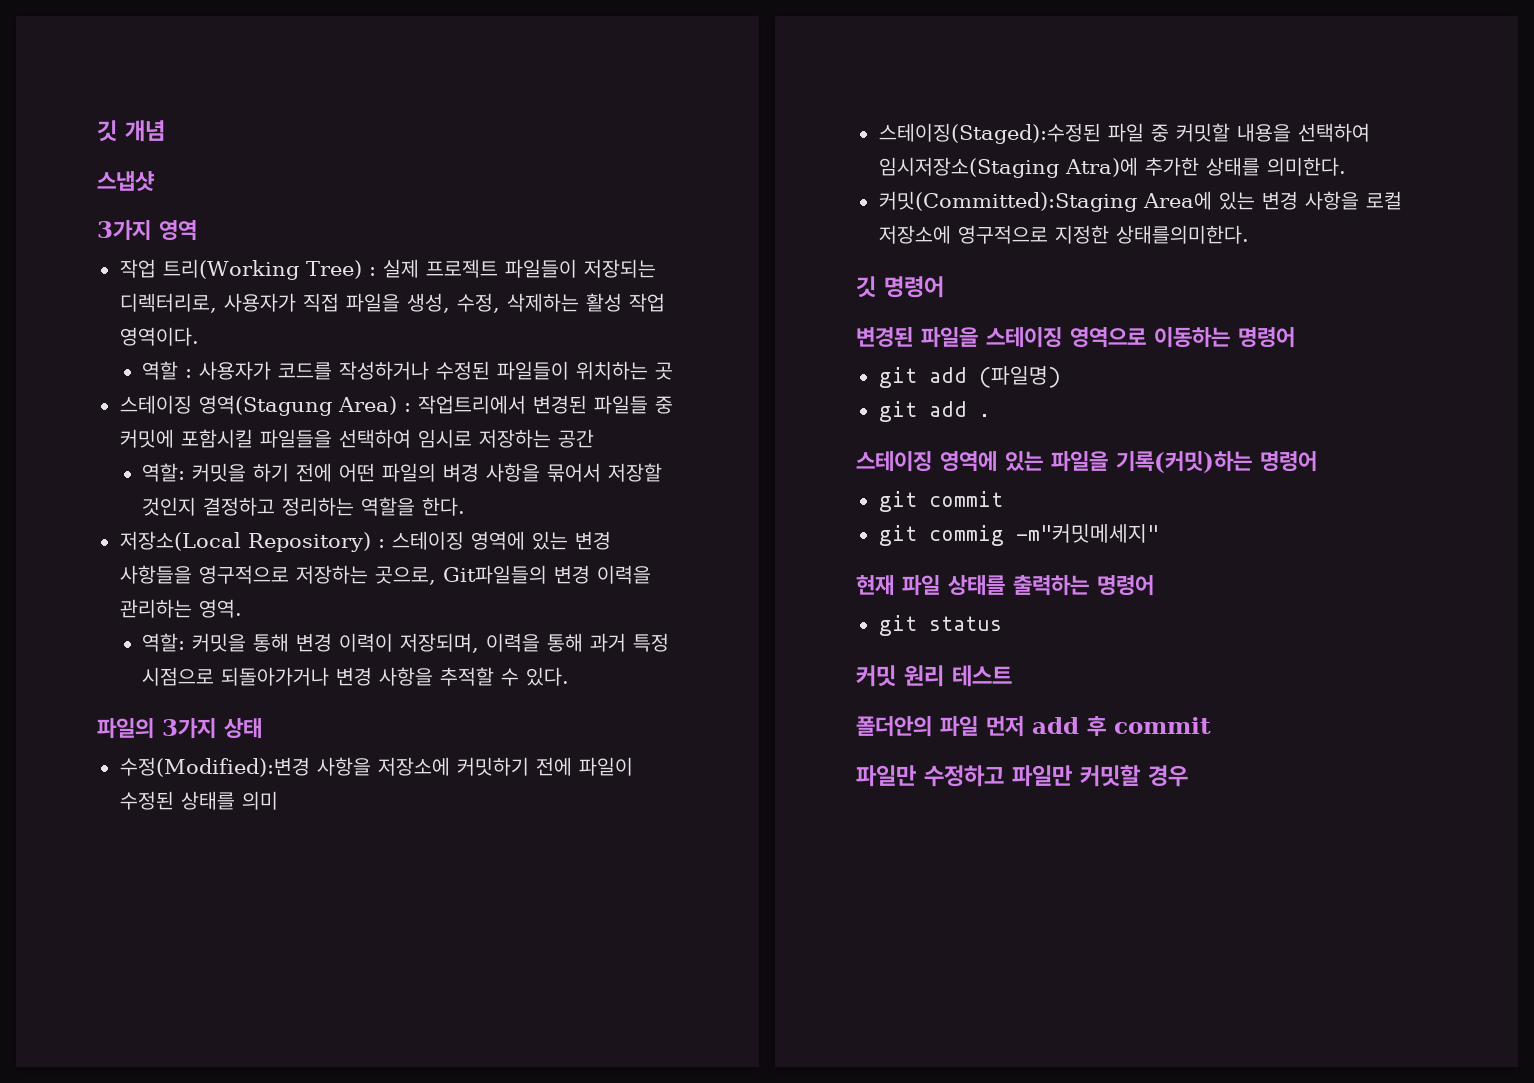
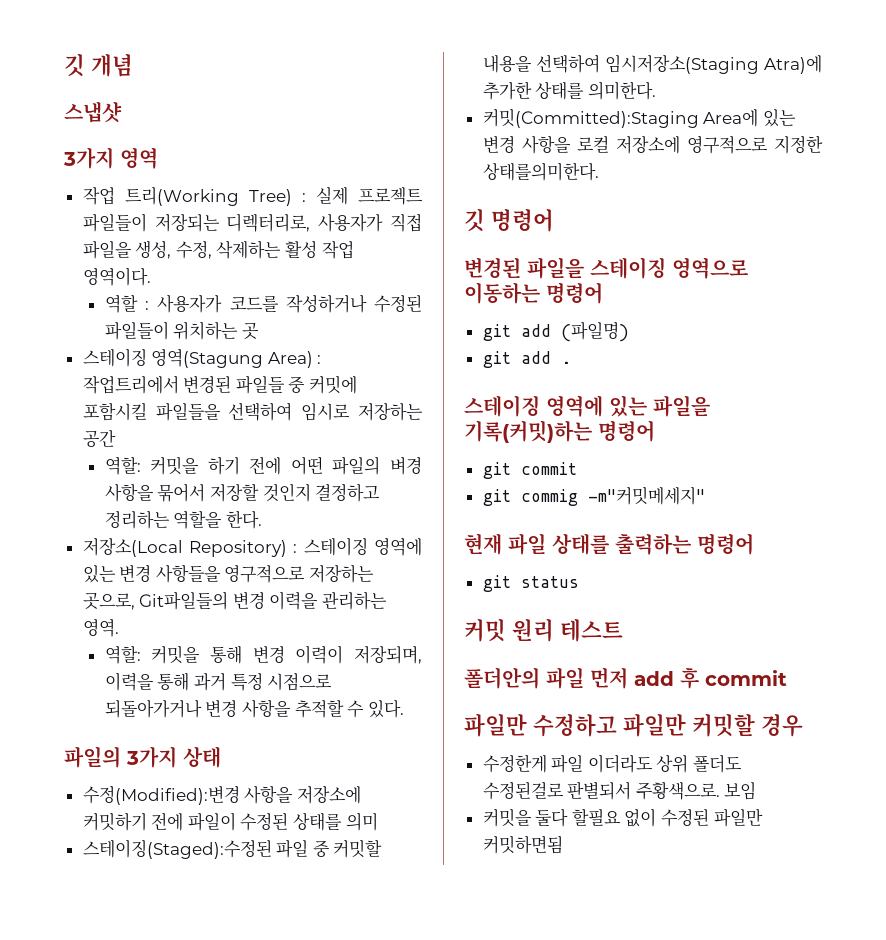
(1188, 776) none -> [482,754,743,773] [482,781,757,800] [482,808,763,827] [482,835,563,854] // 수정한게 파일 이더라도 상위 폴더도 수정된걸로 판별되서 주황색으로. 보임 // 커밋을 둘다 할필요 없이 수정된 파일만 커밋하면됨

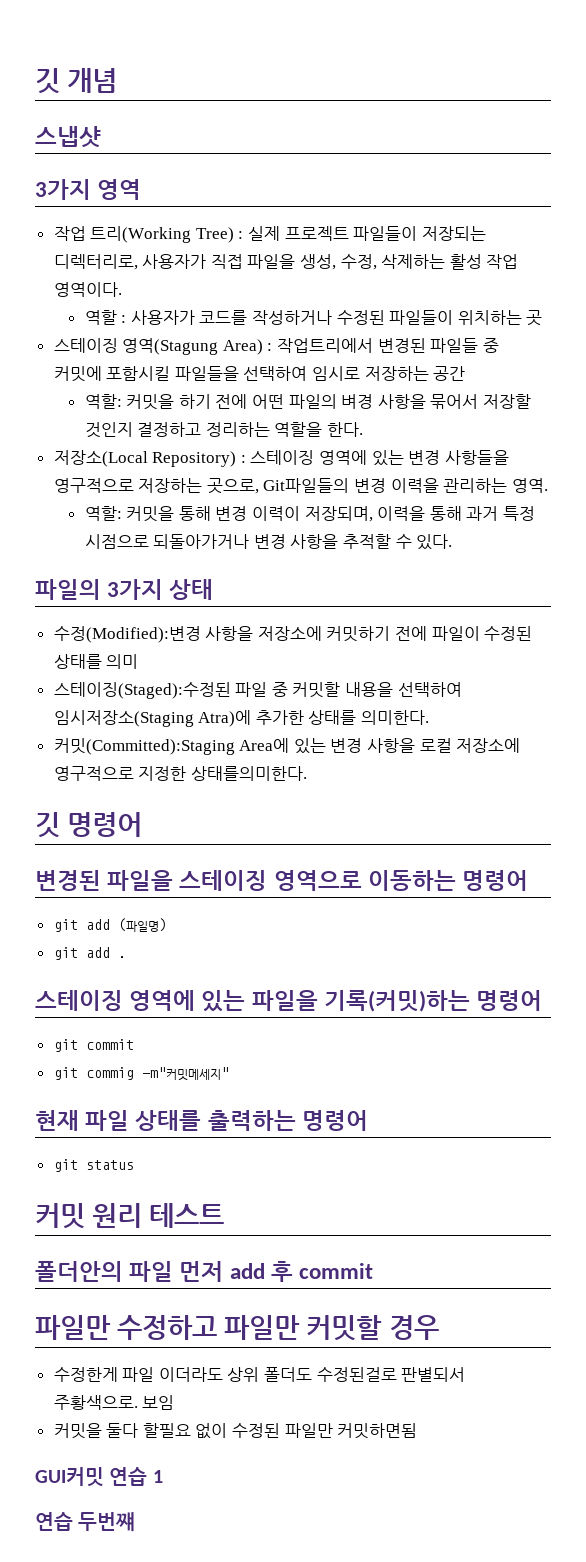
(563, 844) none -> [35,1467,163,1487] [35,1512,136,1532] // GUI커밋 연습 1 // 연습 두번쨰

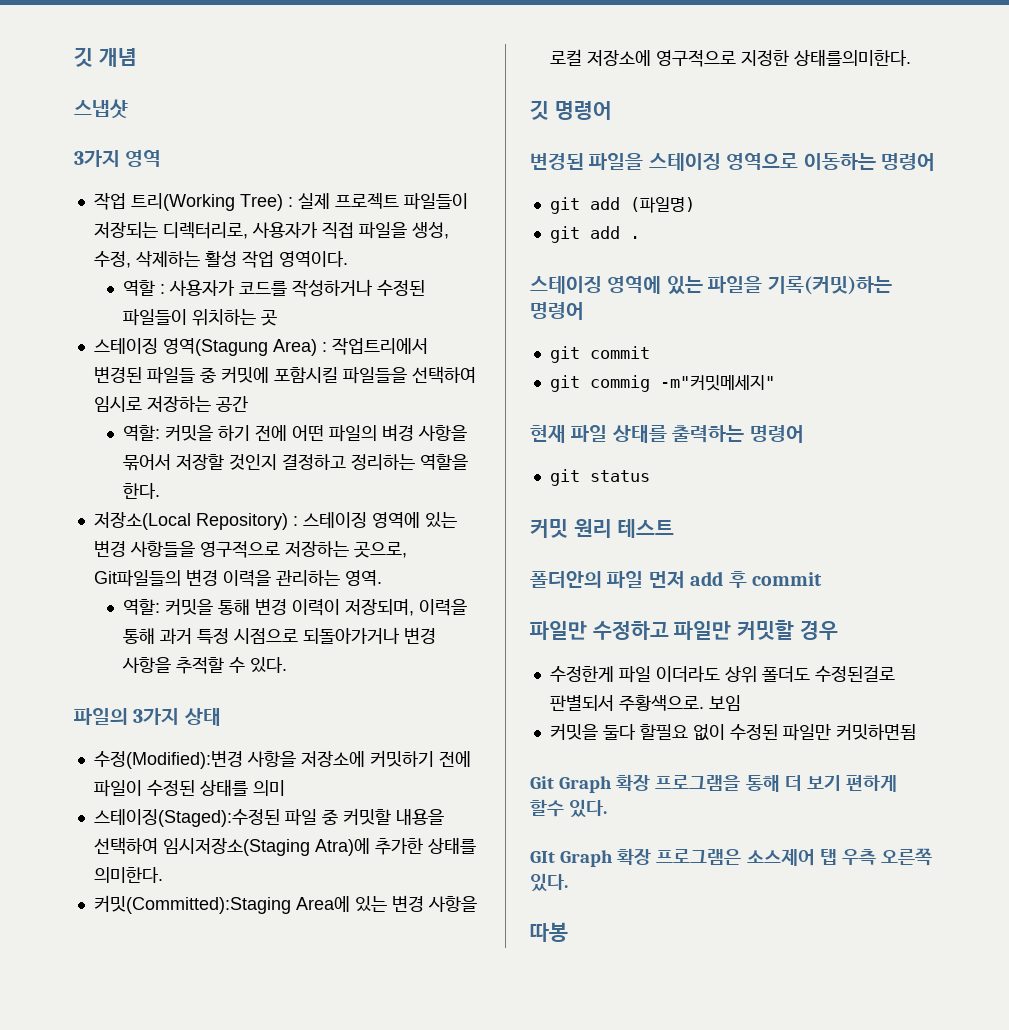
[35,1467,163,1487] [35,1512,136,1532] GUI커밋 연습 1 // 연습 두번쨰 -> [530,774,897,793] [530,799,608,817] [530,848,932,867] [530,873,568,891] [530,922,568,942] Git Graph 확장 프로그램을 통해 더 보기 편하게 할수 있다. // GIt Graph 확장 프로그램은 소스제어 탭 우측 오른쪽 있다. // 따봉

